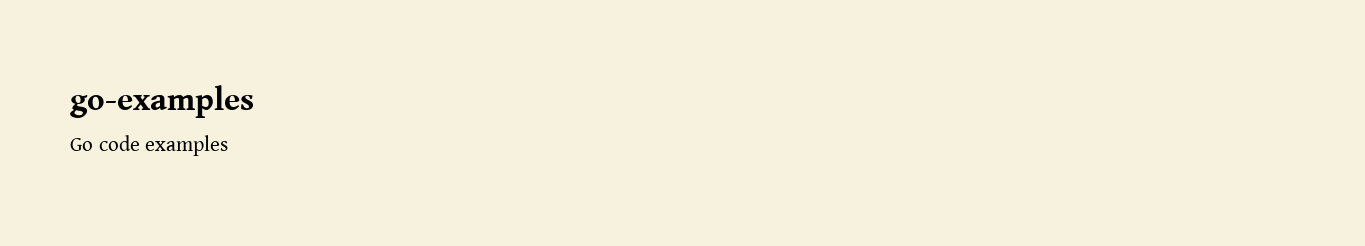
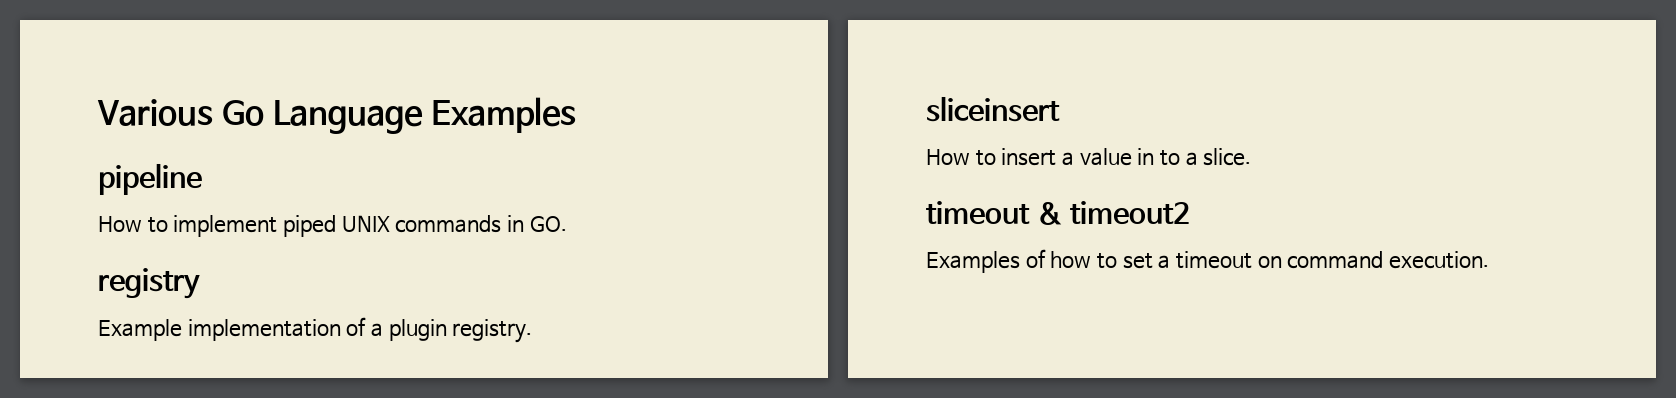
[70,85,254,118] [70,135,229,156] go-examples // Go code examples -> [97,97,576,134] [98,163,202,195] [98,215,567,237] [98,268,200,299] [98,317,533,343] [926,96,1060,122] [926,148,1252,166] [926,201,1191,225] [926,249,1489,273] Various Go Language Examples // pipeline // How to implement piped UNIX commands in GO. // registry // Example implementation of a plugin registry. // sliceinsert // How to insert a value in to a slice. // timeout & timeout2 // Examples of how to set a timeout on command execution.

